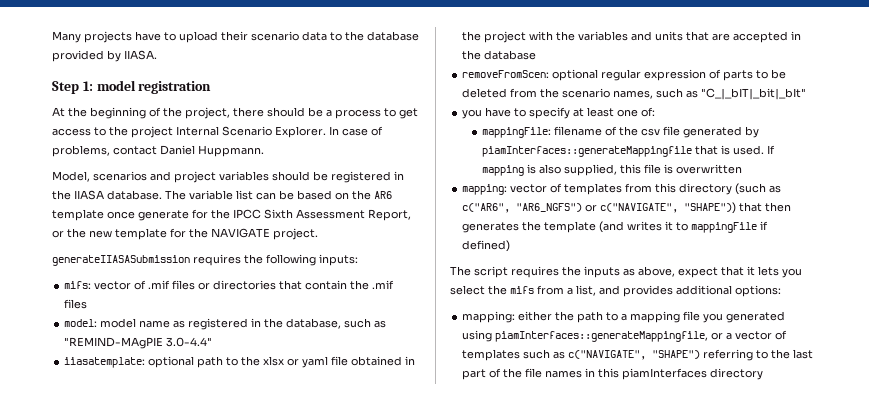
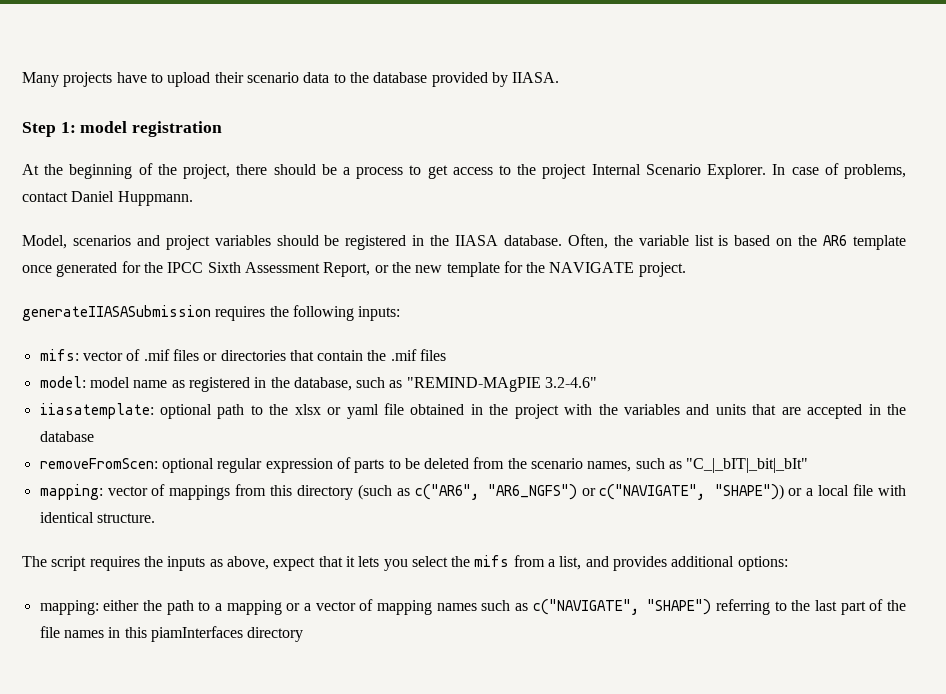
[165,190,294,200] The variable list can be -> [567,234,729,249] Often, the variable list is
[138,210,189,221] generate -> [56,262,118,277] generated
[166,337,213,347] 3.0-4.4" -> [545,377,598,388] 3.2-4.6"
[462,107,656,119] [482,126,760,138] [482,145,776,157] [482,164,743,176] // you have to specify at least one of: // mappingFile: filename of the csv file generated by piamInterfaces::generateMappingfile that is used. If mapping is also supplied, this file is overwritten -> (809, 465) none
[564,183,623,195] templates -> [169,485,231,500] mappings
[739,202,792,212] [462,221,769,233] [462,240,511,252] that then generates the template (and writes it to mappingFile if defined) -> [788,484,906,496] [39,512,155,523] or a local file with identical structure.
[683,311,786,323] [462,330,709,342] file you generated using piamInterfaces::generateMappingfile, -> (282, 607) none
[462,349,521,361] templates -> [376,600,477,615] mapping names

